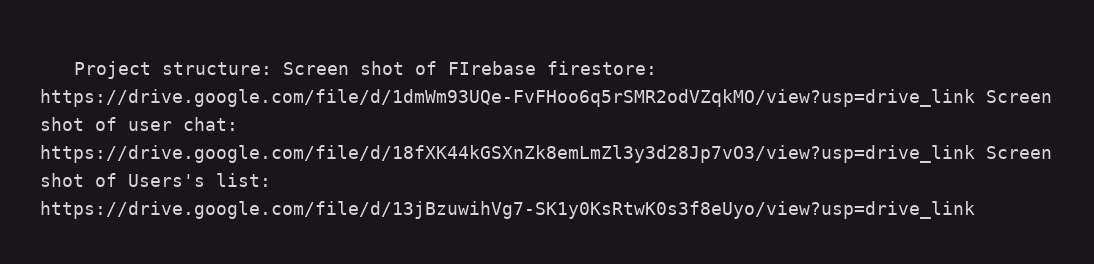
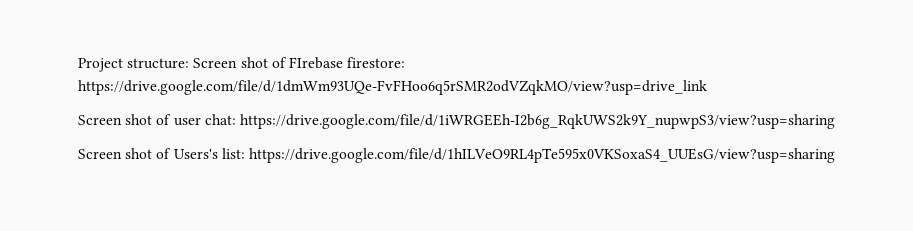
(975, 98) none -> (707, 87) //
[40,145,975,163] https://drive.google.com/file/d/18fXK44kGSXnZk8emLmZl3y3d28Jp7vO3/view?usp=drive_link -> [239,114,835,129] https://drive.google.com/file/d/1iWRGEEh-I2b6g_RqkUWS2k9Y_nupwpS3/view?usp=sharing //
[40,201,975,219] https://drive.google.com/file/d/13jBzuwihVg7-SK1y0KsRtwK0s3f8eUyo/view?usp=drive_link -> [248,148,835,163] https://drive.google.com/file/d/1hILVeO9RL4pTe595x0VKSoxaS4_UUEsG/view?usp=sharing

